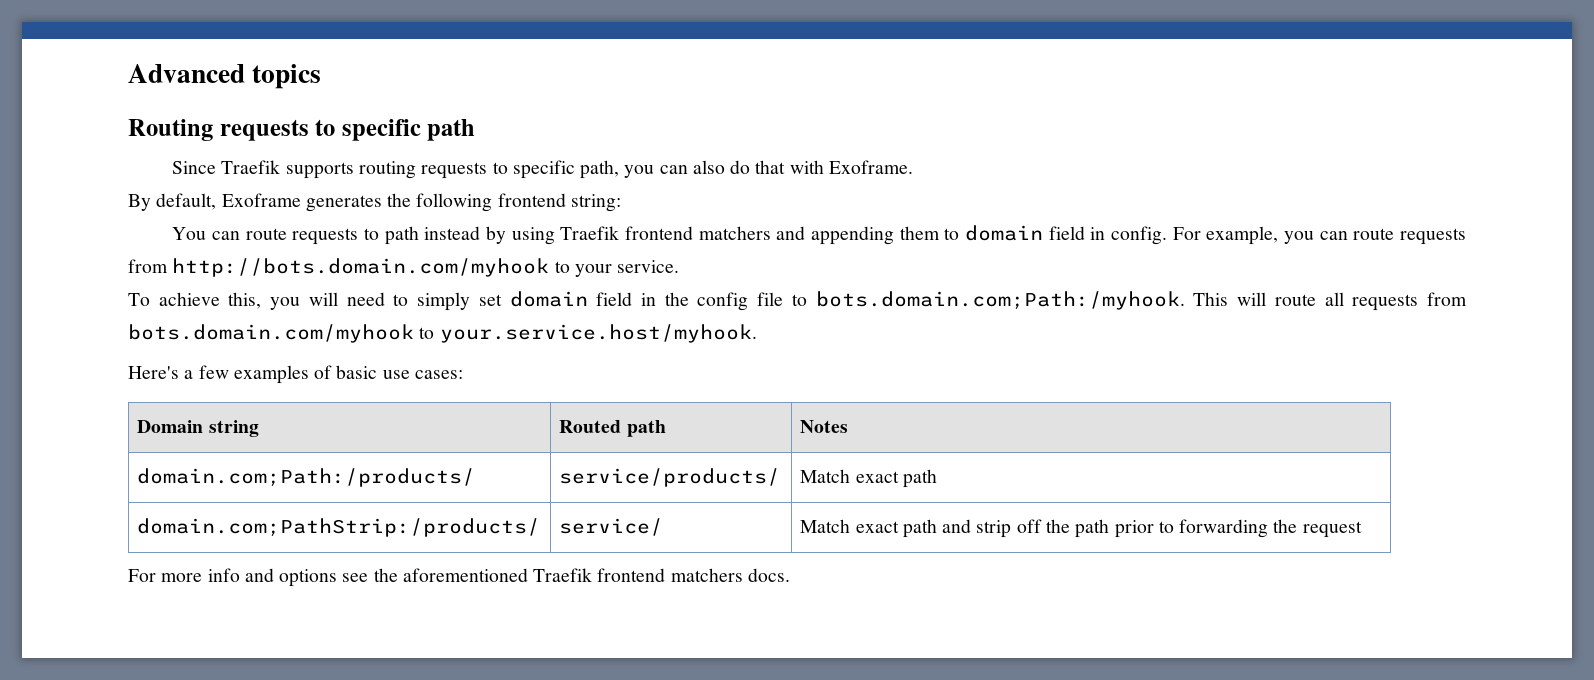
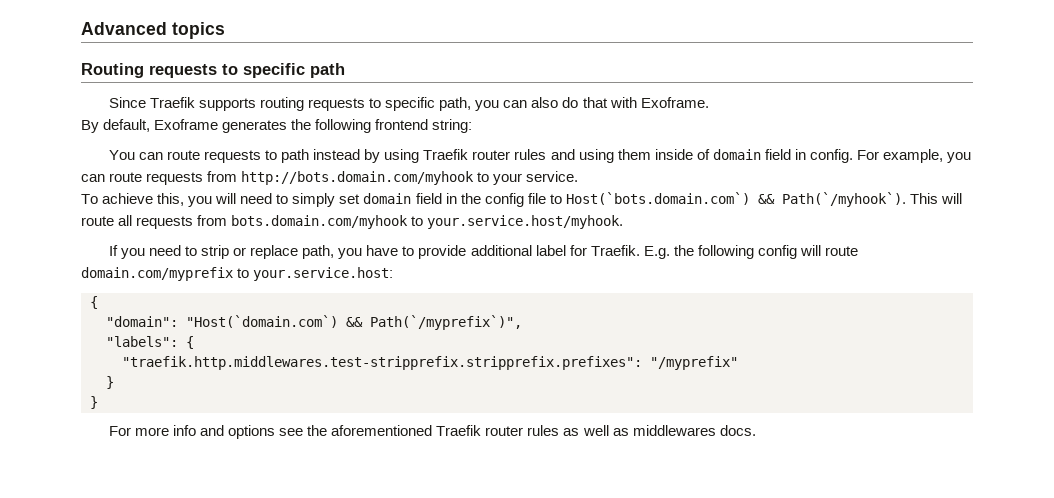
[624,226,960,245] frontend matchers and appending them to -> [472,149,710,163] router rules and using them inside of
[815,291,1185,310] bots.domain.com;Path:/myhook. -> [565,192,906,207] Host(`bots.domain.com`) && Path(`/myhook`).
[128,365,463,384] [137,420,259,437] [559,420,666,437] [800,420,849,433] [137,468,476,487] [559,468,781,487] [800,469,937,488] [137,518,541,537] [559,518,664,536] [800,519,1362,538] Here's a few examples of basic use cases: // Domain string | Routed path | Notes // domain.com;Path:/products/ | service/products/ | Match exact path // domain.com;PathStrip:/products/ | service/ | Match exact path and strip off the path prior to forwarding the request -> [108,245,858,259] [81,267,394,281] [90,296,98,309] [106,315,522,330] [106,336,194,349] [122,356,738,370] [106,376,114,389] [90,396,98,409] If you need to strip or replace path, you have to provide additional label for Traefik. E.g. the following config will route domain.com/myprefix to your.service.host: // { // "domain": "Host(`domain.com`) && Path(`/myprefix`)", // "labels": { // "traefik.http.middlewares.test-stripprefix.stripprefix.prefixes": "/myprefix" // } // }
[597,568,743,582] frontend matchers -> [485,425,716,436] router rules as well as middlewares

